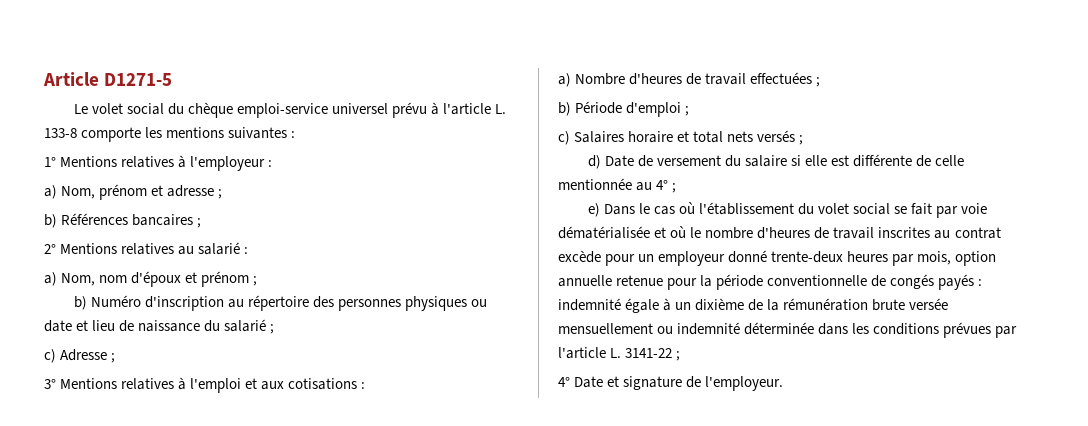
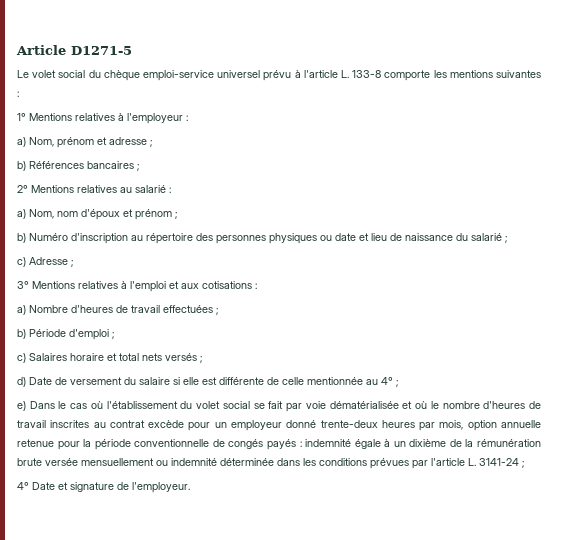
[625,348,673,358] 3141-22 -> [479,458,519,466] 3141-24

